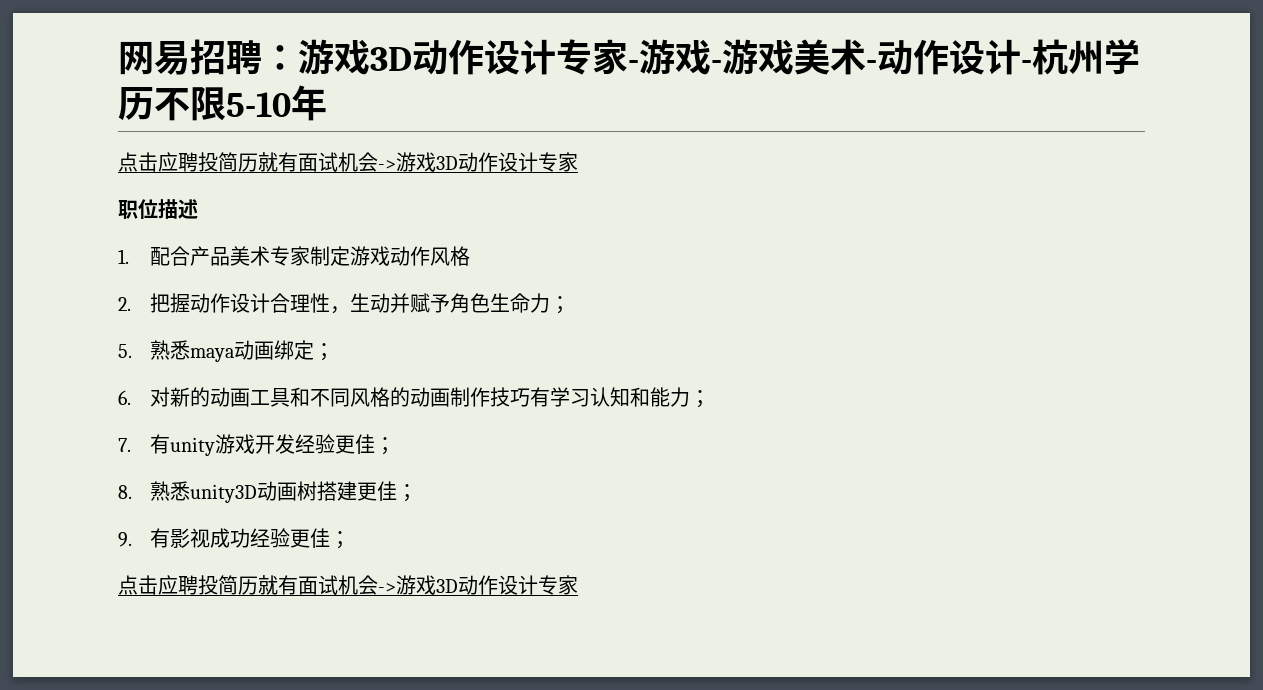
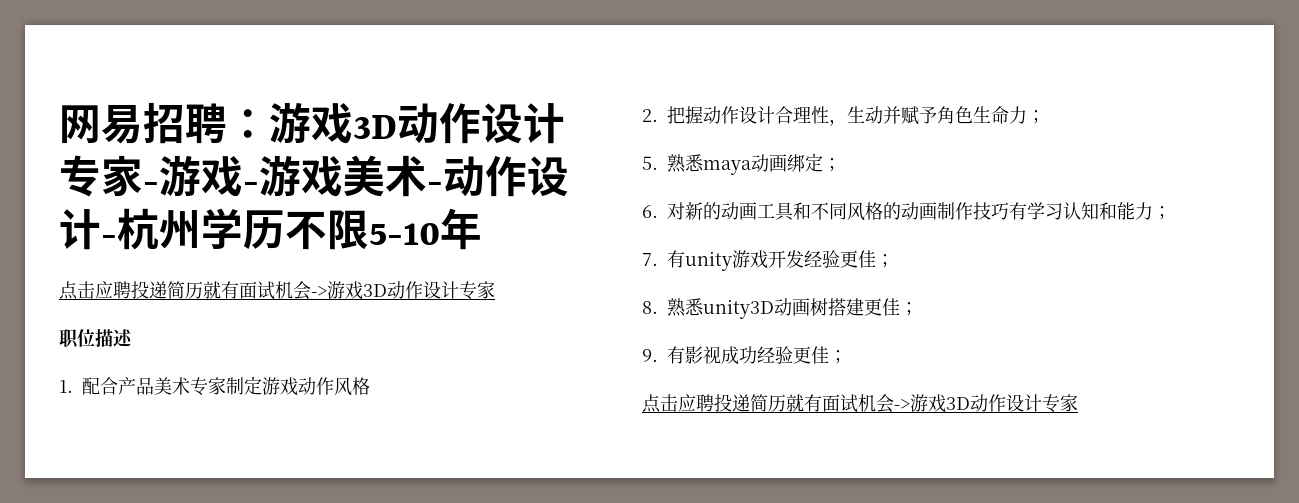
(218, 162) none -> [149,281,167,299] 递
(218, 585) none -> [732,394,750,412] 递

